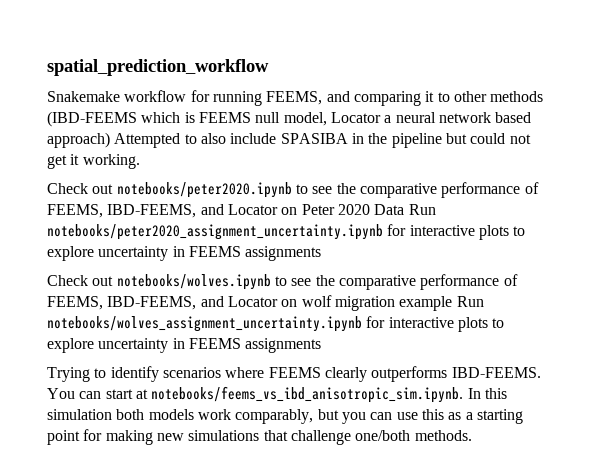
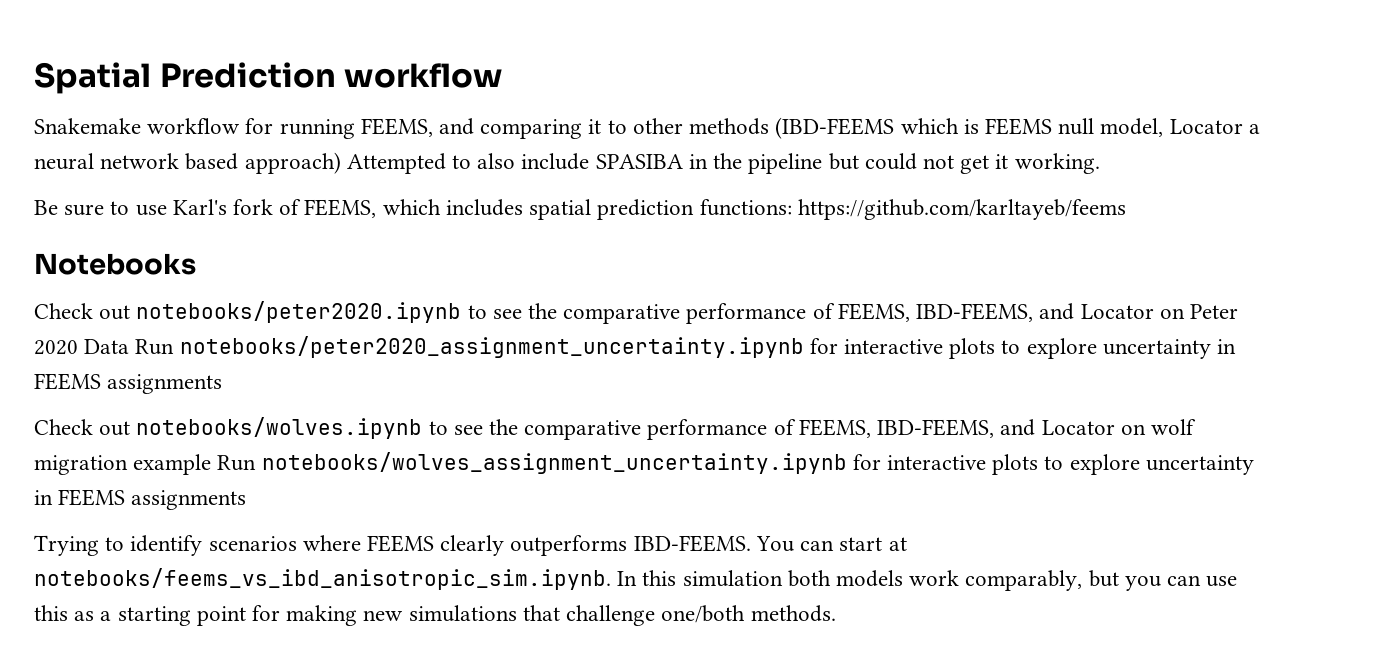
[47,59,269,76] spatial_prediction_workflow -> [34,62,504,94] Spatial Prediction workflow
(140, 161) none -> [34,199,1126,220] [34,253,196,275] // Be sure to use Karl's fork of FEEMS, which includes spatial prediction functions: https://github.com/karltayeb/feems // Notebooks

